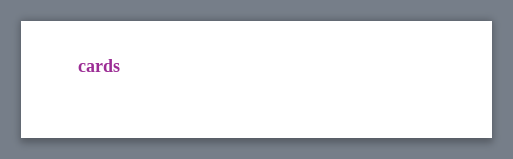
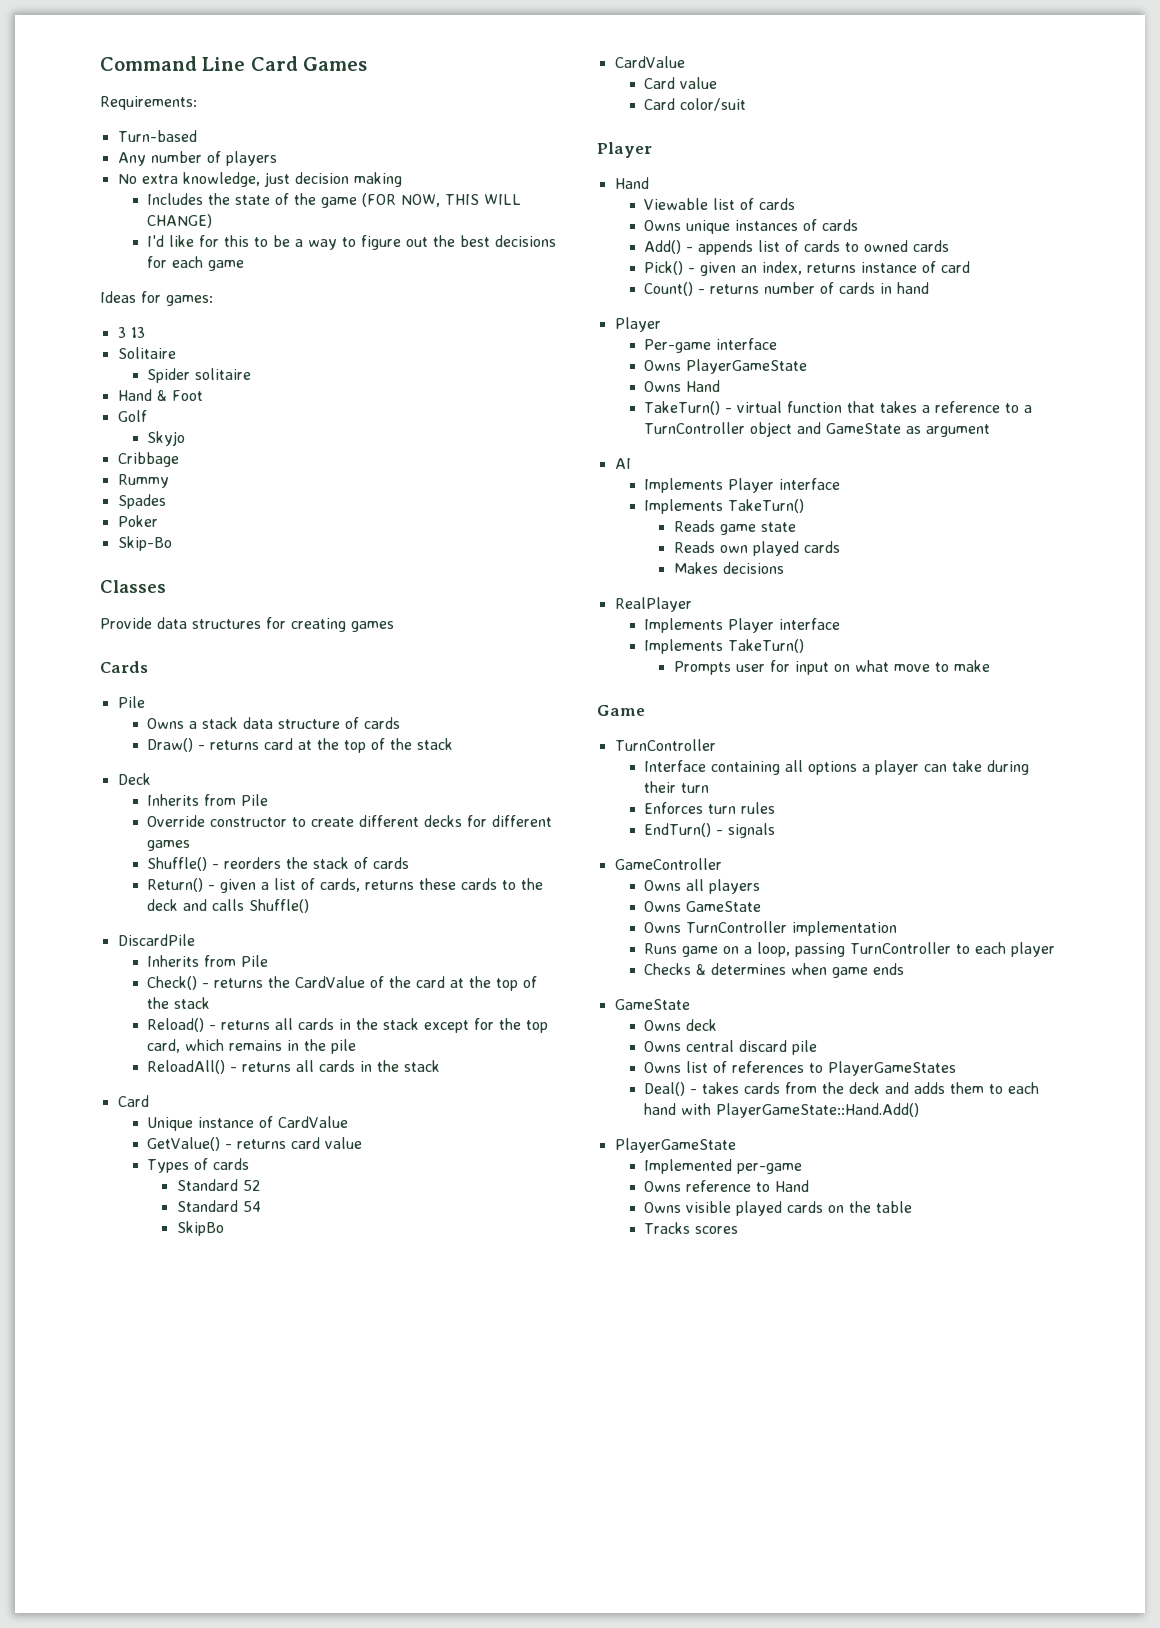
[78,59,120,72] cards -> [100,56,368,71] [100,96,197,110] [117,130,197,142] [117,151,277,166] [117,172,402,187] [147,193,522,208] [147,214,213,228] [147,235,557,250] [147,256,245,271] [100,291,213,306] [117,327,145,338] [117,347,176,359] [147,368,252,383] [117,389,203,401] [117,410,147,422] [147,431,186,446] [117,452,179,467] [117,474,169,488] [117,494,166,509] [117,515,158,527] [117,536,172,551] [100,580,166,593] [100,617,394,632] [100,661,148,673] [117,696,145,708] [147,717,401,729] [147,738,454,753] [117,773,151,785] [147,794,269,806] [147,815,553,827] [147,840,191,851] [147,857,410,871] [147,878,544,893] [147,899,310,913] [117,934,195,946] [147,955,269,967] [147,976,538,991] [147,997,211,1009] [147,1018,549,1033] [147,1039,357,1054] [147,1060,441,1074] [117,1095,149,1107] [147,1116,349,1131] [147,1137,363,1151] [147,1158,250,1173] [176,1179,260,1191] [176,1200,261,1212] [176,1221,224,1236] [614,56,685,68] [644,77,718,89] [644,98,747,111] [597,142,652,158] [614,177,649,189] [644,198,796,210] [644,219,859,234] [644,240,950,255] [644,261,971,276] [644,282,930,296] [614,317,661,332] [644,338,778,353] [644,359,808,374] [644,380,721,392] [644,401,1033,415] [644,422,991,437] [614,458,631,469] [644,478,841,493] [644,499,805,514] [673,520,796,535] [673,541,840,556] [673,562,784,574] [614,597,692,612] [644,618,841,633] [644,639,805,654] [673,660,990,675] [597,705,645,716] [614,739,716,751] [644,760,1030,775] [644,781,710,793] [644,802,776,814] [644,823,776,838] [614,858,722,870] [644,879,761,894] [644,901,762,912] [644,921,898,936] [644,942,1056,957] [644,963,905,978] [614,999,690,1010] [644,1019,718,1031] [644,1040,818,1055] [644,1061,957,1076] [644,1082,1040,1096] [644,1103,920,1118] [614,1138,736,1153] [644,1159,803,1174] [644,1180,810,1192] [644,1201,913,1216] [644,1222,739,1234] Command Line Card Games // Requirements: // Turn-based // Any number of players // No extra knowledge, just decision making // Includes the state of the game (FOR NOW, THIS WILL CHANGE) // I'd like for this to be a way to figure out the best decisions for each game // Ideas for games: // 3 13 // Solitaire // Spider solitaire // Hand & Foot // Golf // Skyjo // Cribbage // Rummy // Spades // Poker // Skip-Bo // Classes // Provide data structures for creating games // Cards // Pile // Owns a stack data structure of cards // Draw() - returns card at the top of the stack // Deck // Inherits from Pile // Override constructor to create different decks for different games // Shuffle() - reorders the stack of cards // Return() - given a list of cards, returns these cards to the deck and calls Shuffle() // DiscardPile // Inherits from Pile // Check() - returns the CardValue of the card at the top of the stack // Reload() - returns all cards in the stack except for the top card, which remains in the pile // ReloadAll() - returns all cards in the stack // Card // Unique instance of CardValue // GetValue() - returns card value // Types of cards // Standard 52 // Standard 54 // SkipBo // CardValue // Card value // Card color/suit // Player // Hand // Viewable list of cards // Owns unique instances of cards // Add() - appends list of cards to owned cards // Pick() - given an index, returns instance of card // Count() - returns number of cards in hand // Player // Per-game interface // Owns PlayerGameState // Owns Hand // TakeTurn() - virtual function that takes a reference to a TurnController object and GameState as argument // AI // Implements Player interface // Implements TakeTurn() // Reads game state // Reads own played cards // Makes decisions // RealPlayer // Implements Player interface // Implements TakeTurn() // Prompts user for input on what move to make // Game // TurnController // Interface containing all options a player can take during their turn // Enforces turn rules // EndTurn() - signals // GameController // Owns all players // Owns GameState // Owns TurnController implementation // Runs game on a loop, passing TurnController to each player // Checks & determines when game ends // GameState // Owns deck // Owns central discard pile // Owns list of references to PlayerGameStates // Deal() - takes cards from the deck and adds them to each hand with PlayerGameState::Hand.Add() // PlayerGameState // Implemented per-game // Owns reference to Hand // Owns visible played cards on the table // Tracks scores

